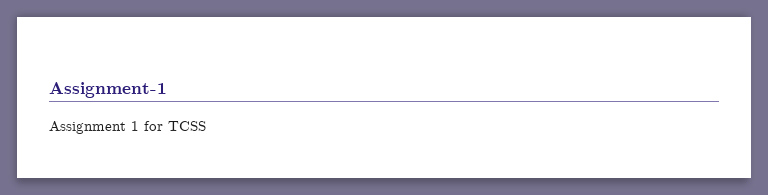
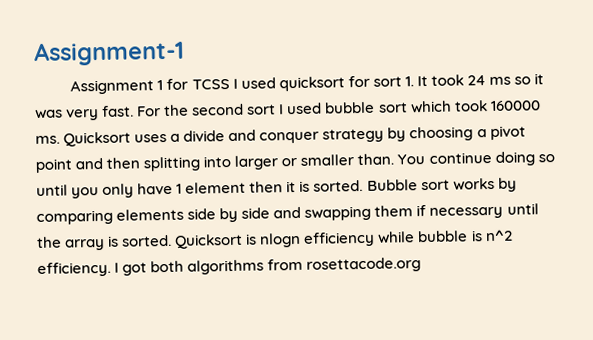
(206, 126) none -> [232,73,545,92] [35,100,541,121] [35,125,526,147] [35,151,555,174] [36,177,517,199] [36,203,539,225] [36,229,513,251] [37,257,422,277] I used quicksort for sort 1. It took 24 ms so it was very fast. For the second sort I used bubble sort which took 160000 ms. Quicksort uses a divide and conquer strategy by choosing a pivot point and then splitting into larger or smaller than. You continue doing so until you only have 1 element then it is sorted. Bubble sort works by comparing elements side by side and swapping them if necessary until the array is sorted. Quicksort is nlogn efficiency while bubble is n^2 efficiency. I got both algorithms from rosettacode.org

